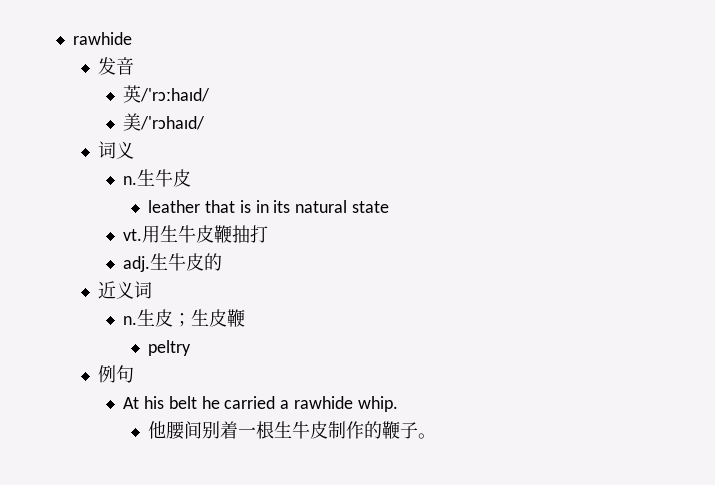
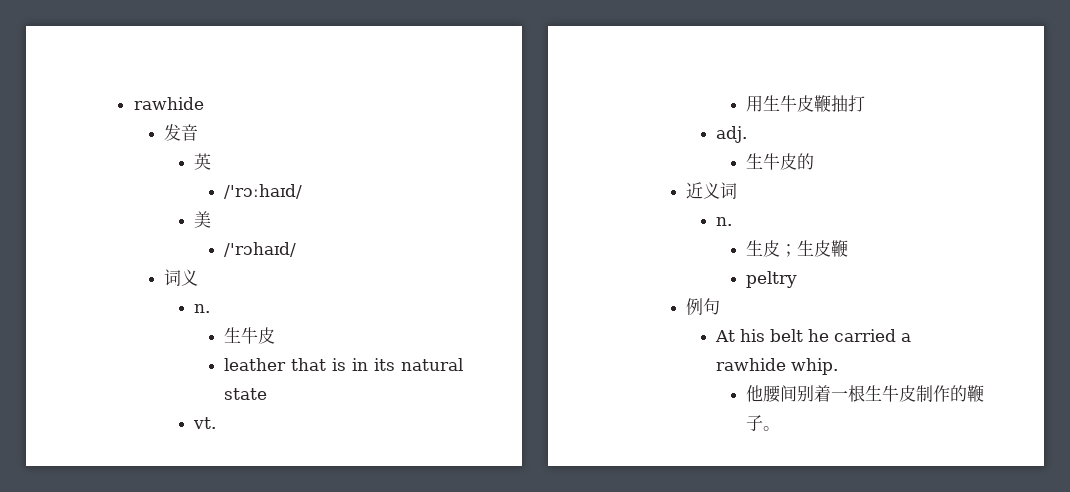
(141, 94) none -> (211, 161) //
(141, 122) none -> (211, 219) //
(137, 180) none -> (210, 308) //
(142, 235) none -> (216, 423) //
(150, 264) none -> (747, 134) //
(137, 320) none -> (732, 221) //

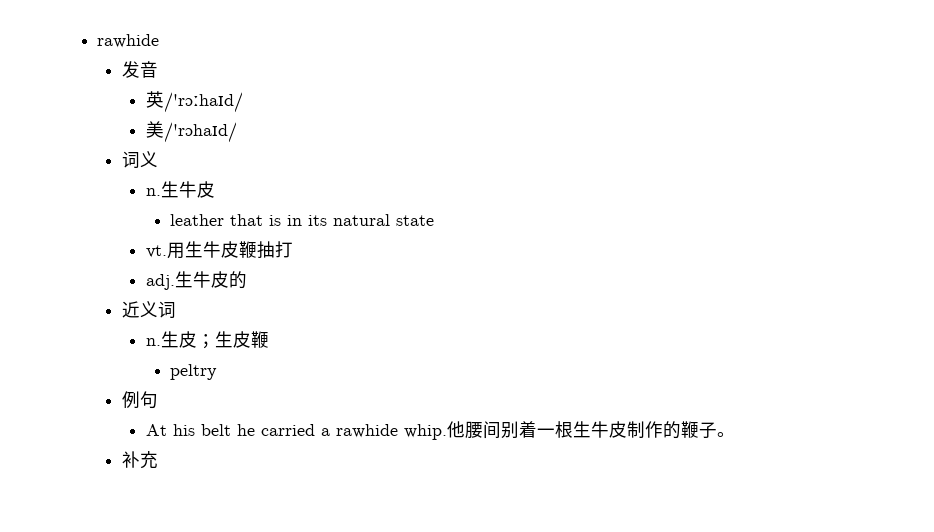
(211, 161) // -> (164, 99) none
(211, 219) // -> (164, 129) none
(210, 308) // -> (161, 192) none
(216, 423) // -> (167, 251) none
(747, 134) // -> (175, 282) none
(732, 221) // -> (161, 342) none
(838, 366) // -> (447, 432) none
(781, 428) none -> [121,451,158,469] // 补充

